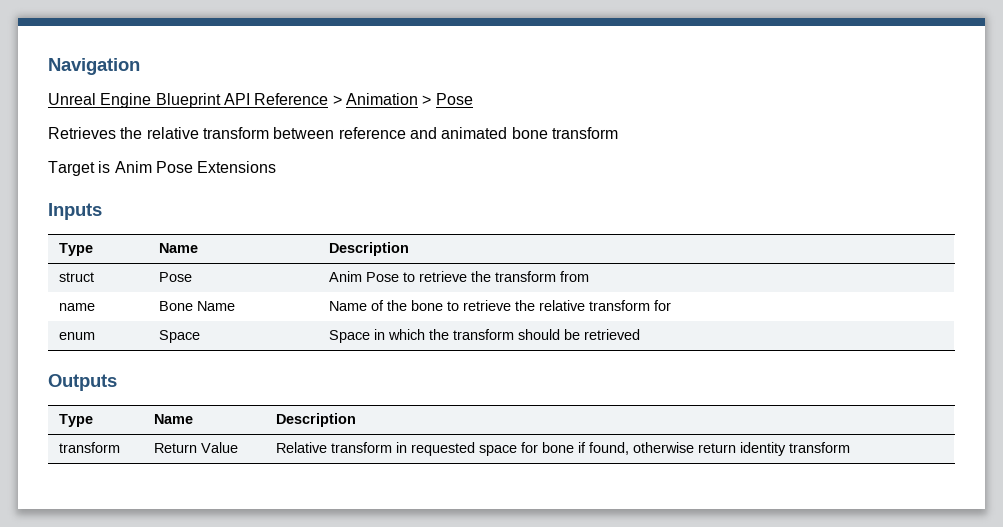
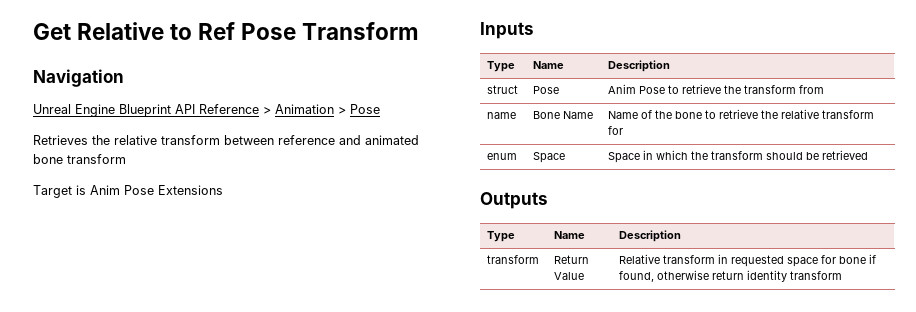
(48, 66) none -> [33,22,420,40] Get Relative to Ref Pose Transform //

